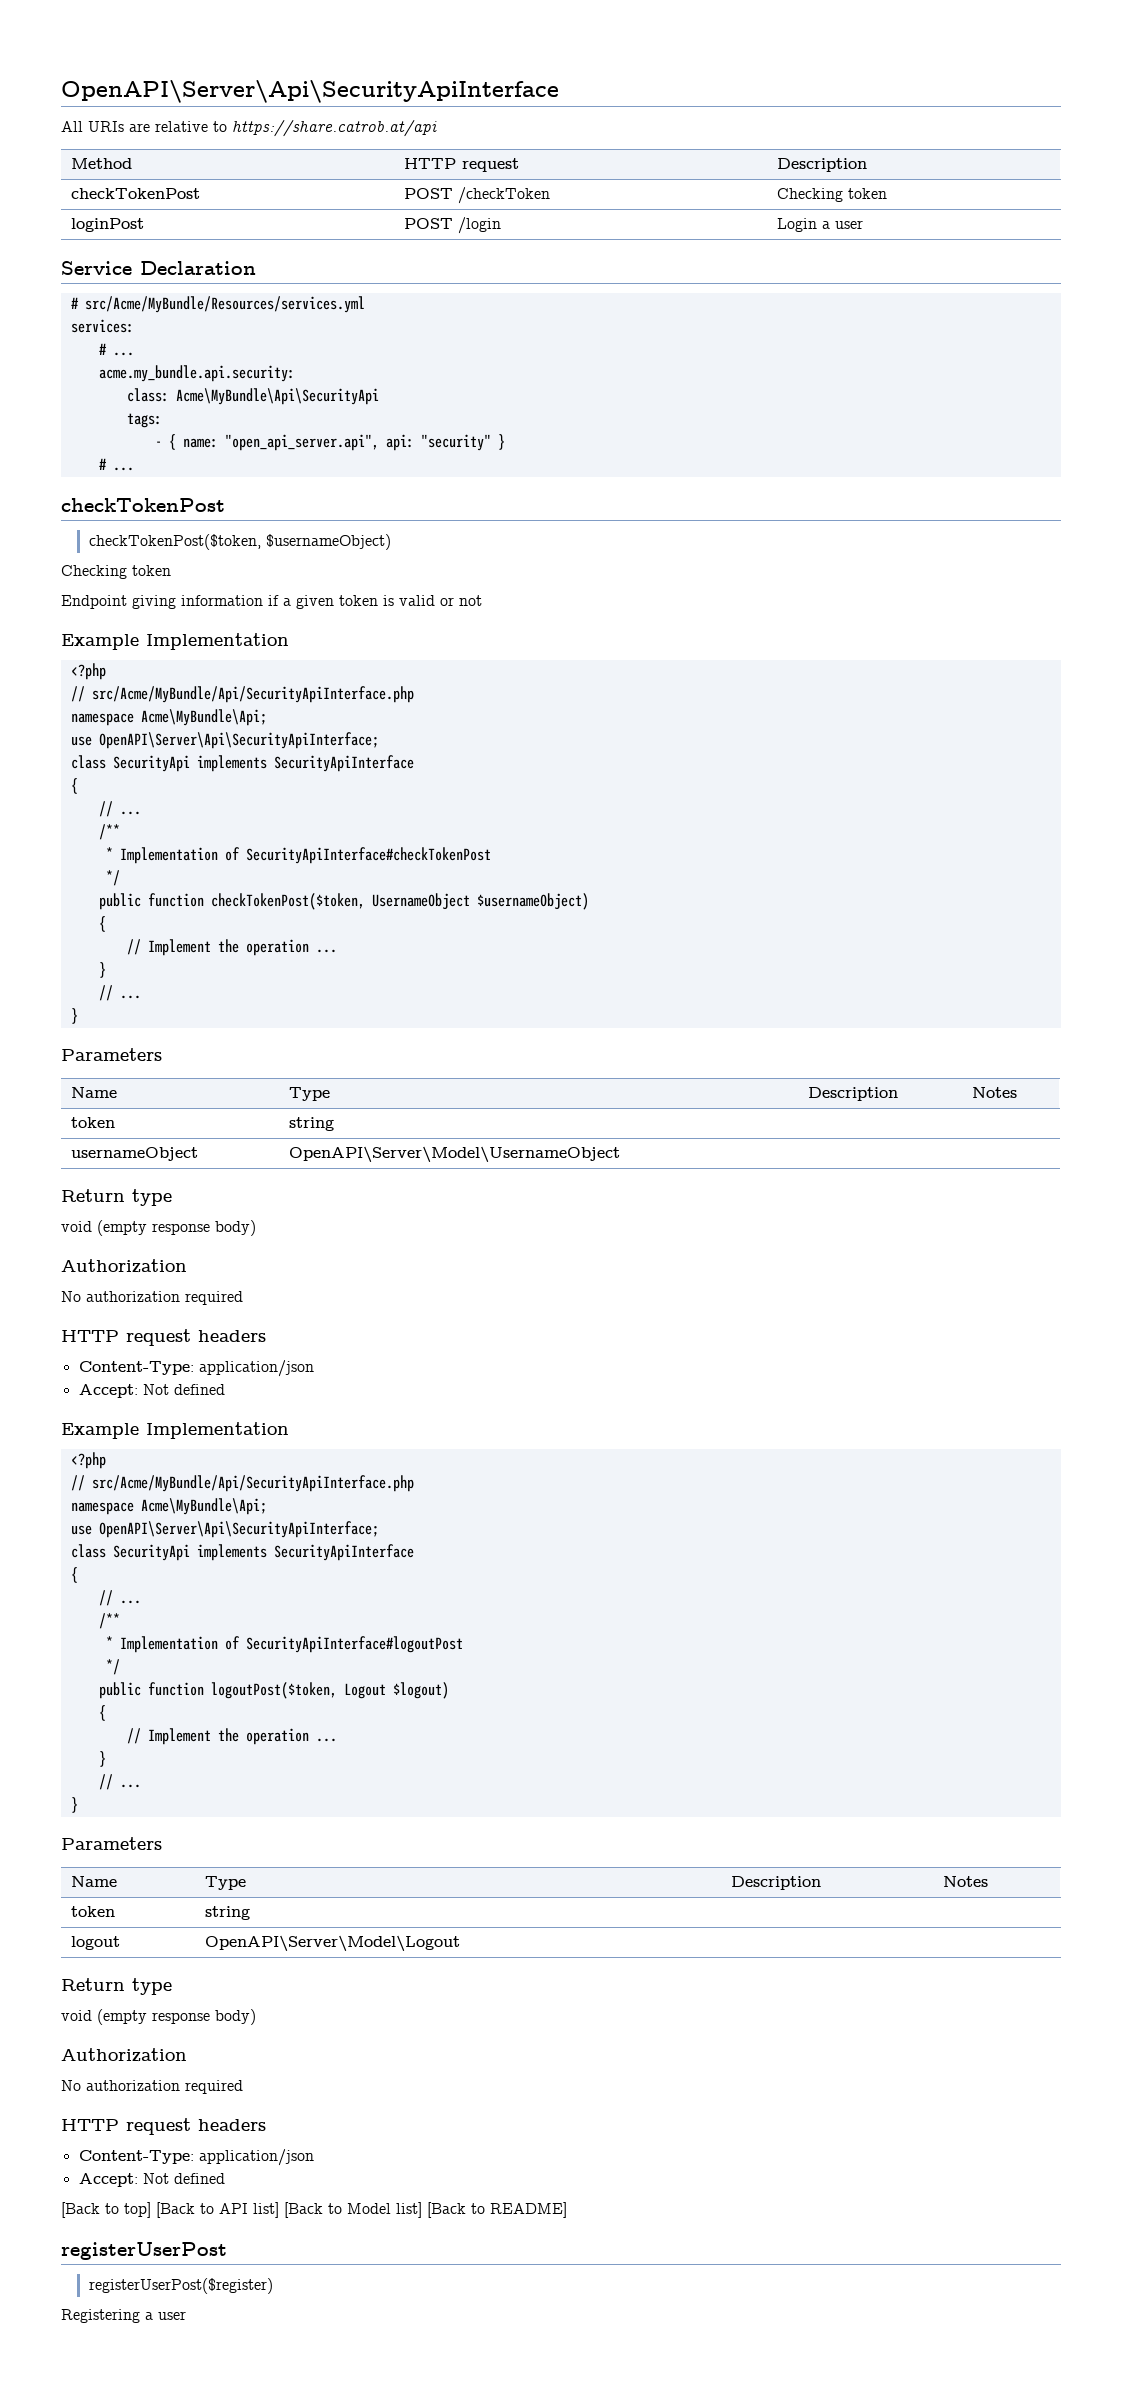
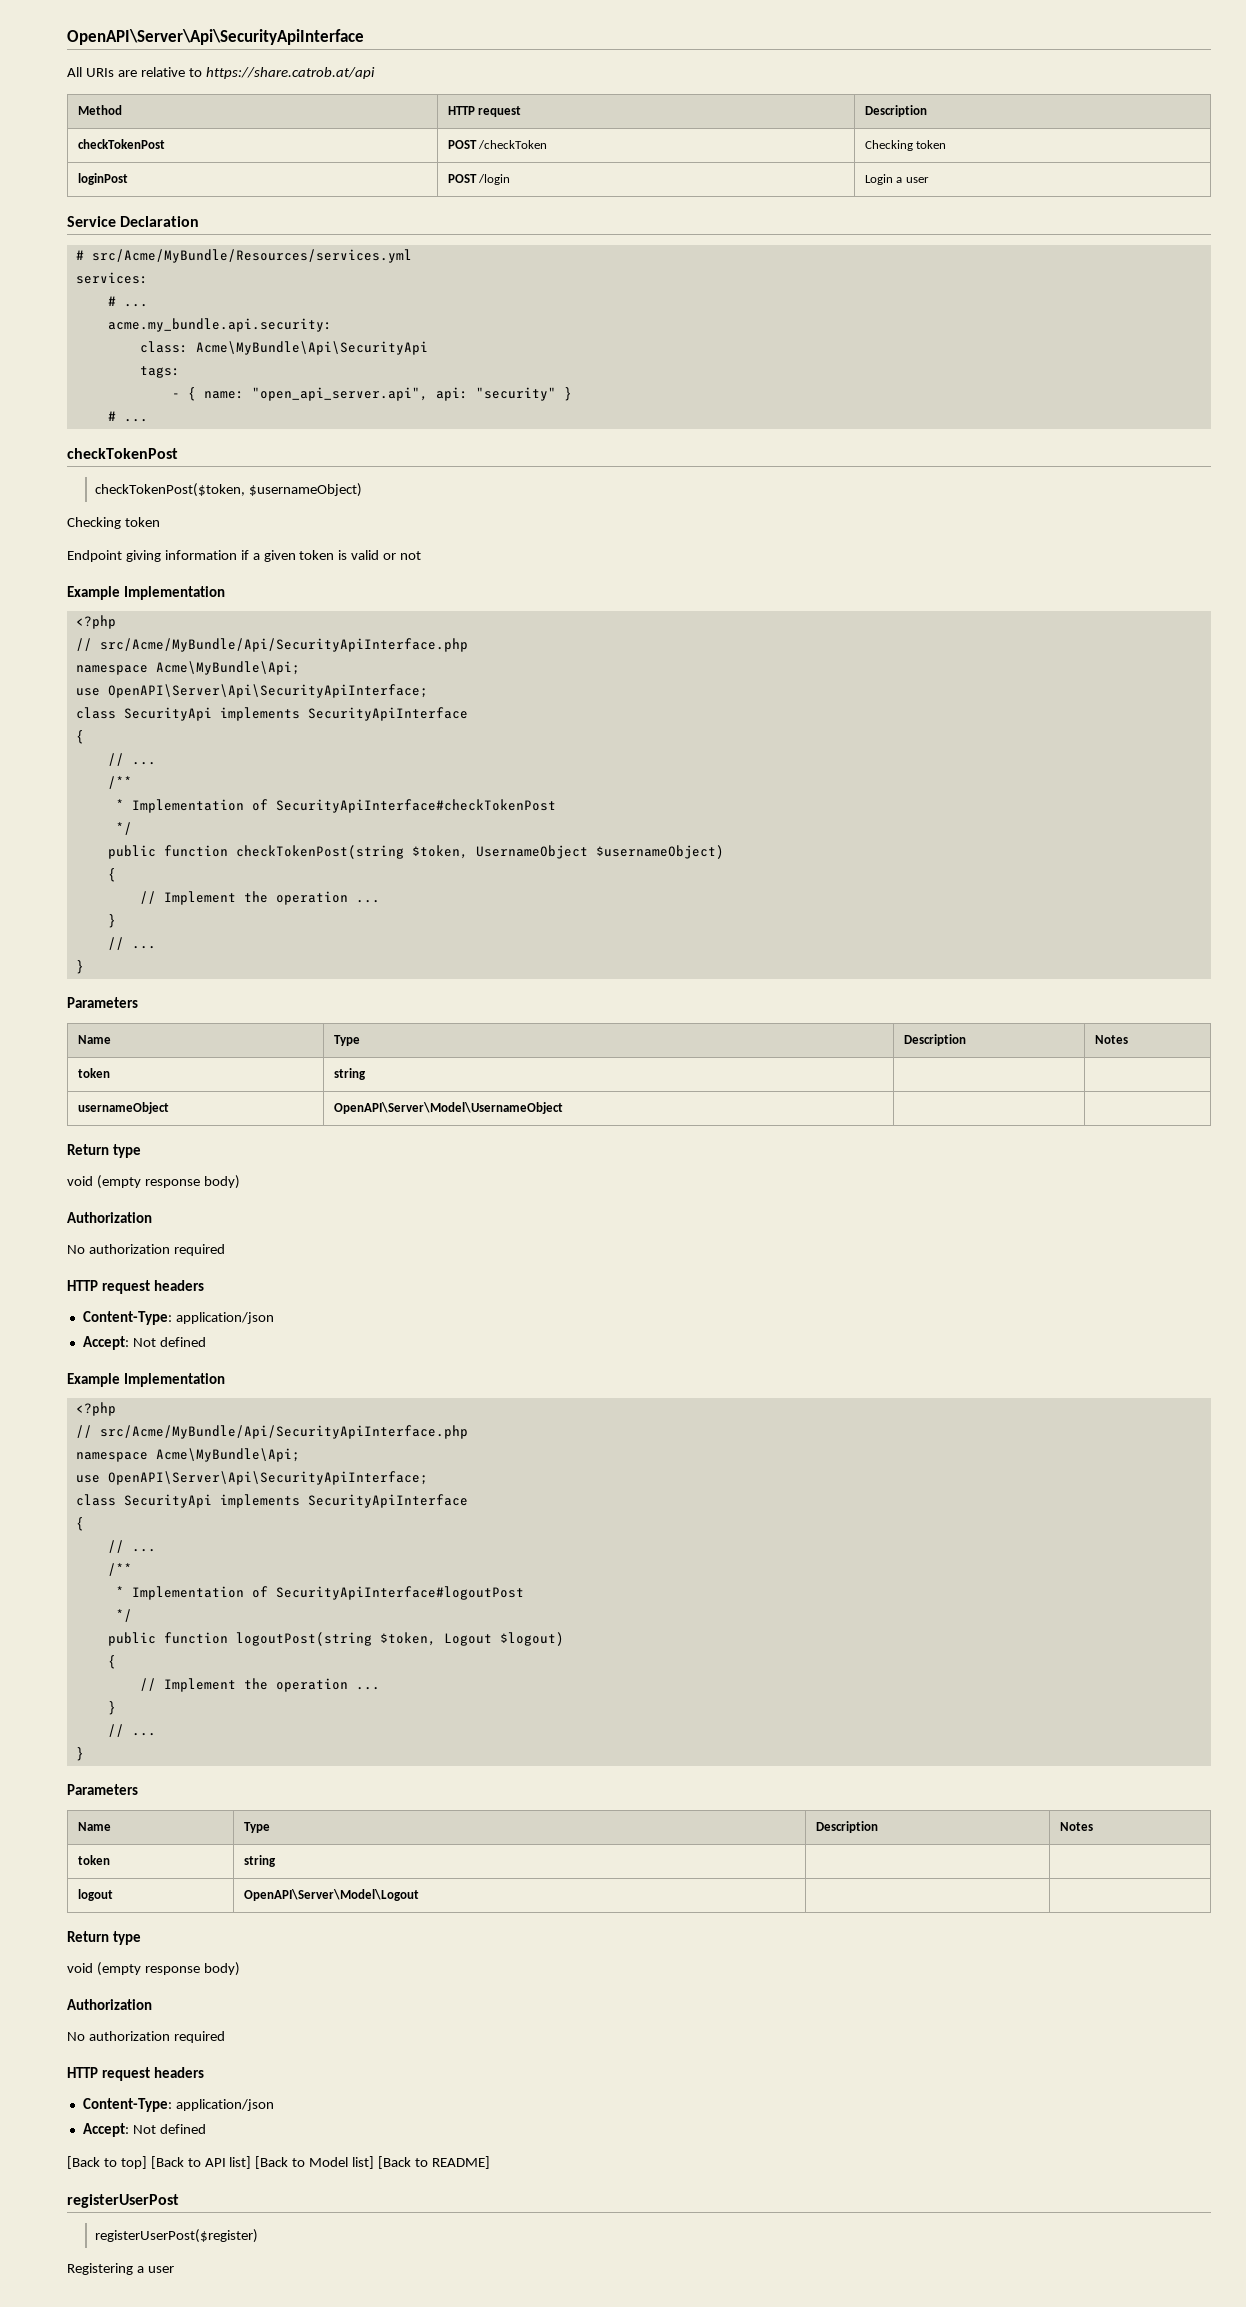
[210,893,365,910] checkTokenPost($token, -> [235,845,468,859] checkTokenPost(string $token,
[210,1682,337,1699] logoutPost($token, -> [235,1632,436,1646] logoutPost(string $token,

